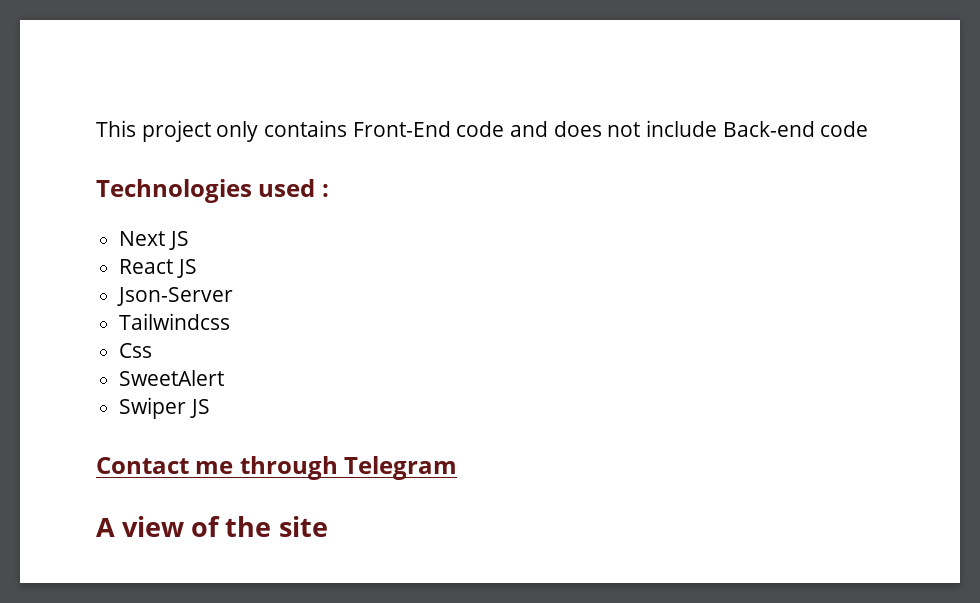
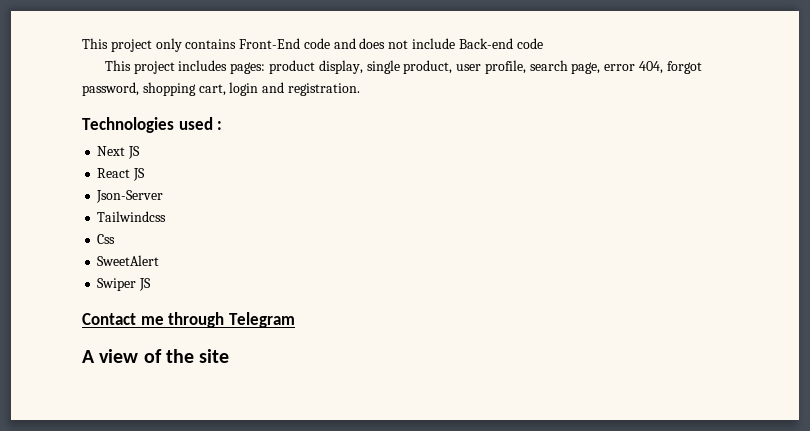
(869, 129) none -> [104,60,702,74] [82,82,360,96] // This project includes pages: product display, single product, user profile, search page, error 404, forgot password, shopping cart, login and registration.

